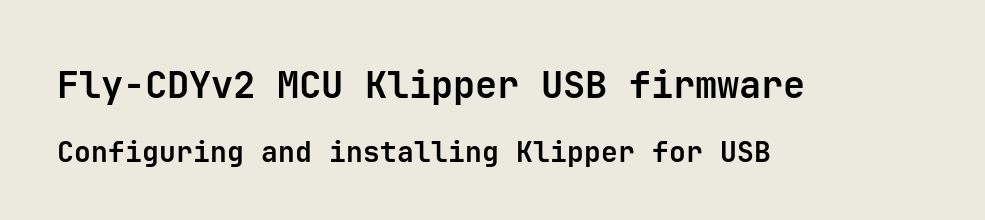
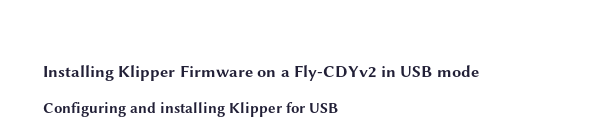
[57,69,805,105] Fly-CDYv2 MCU Klipper USB firmware -> [43,65,479,81] Installing Klipper Firmware on a Fly-CDYv2 in USB mode

